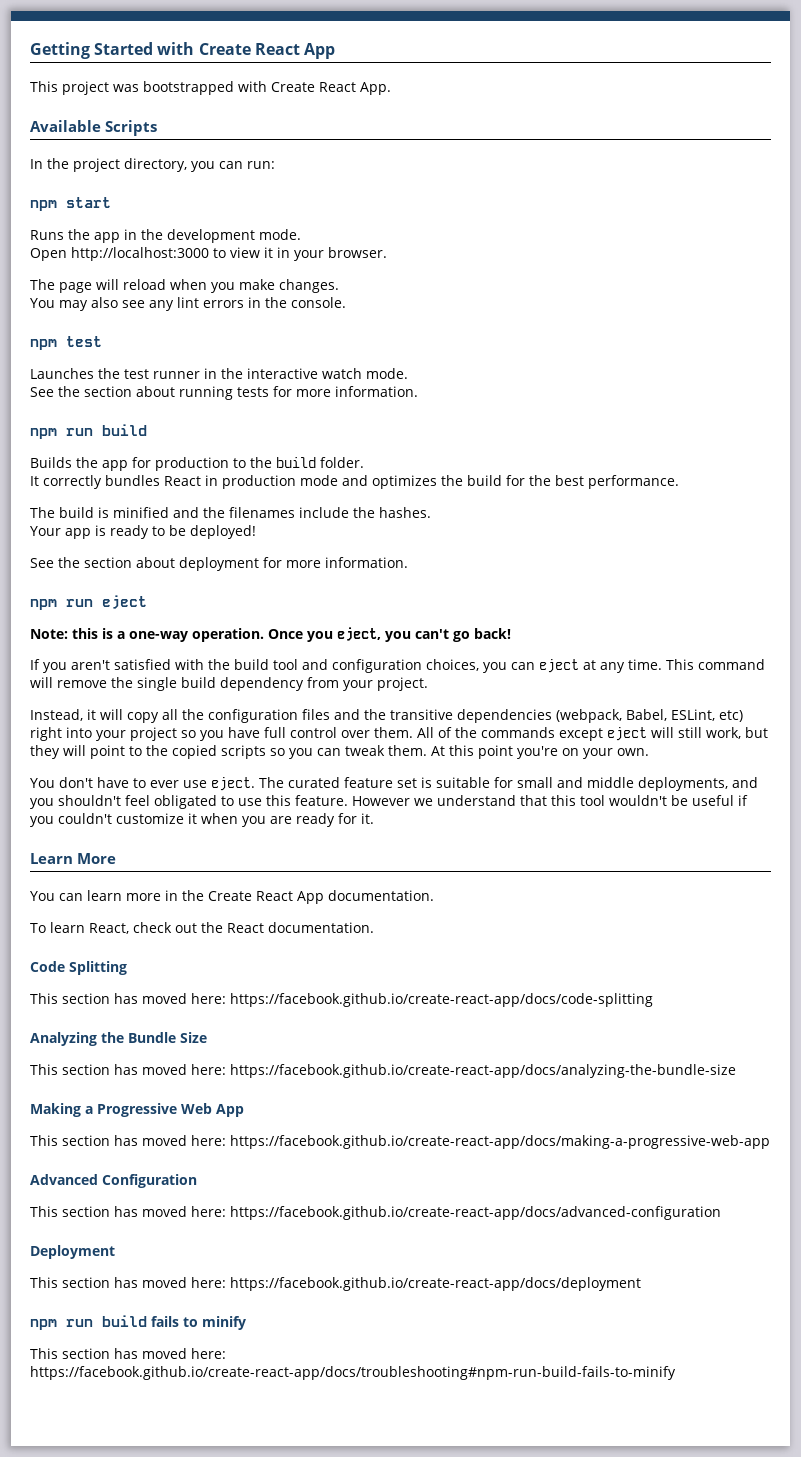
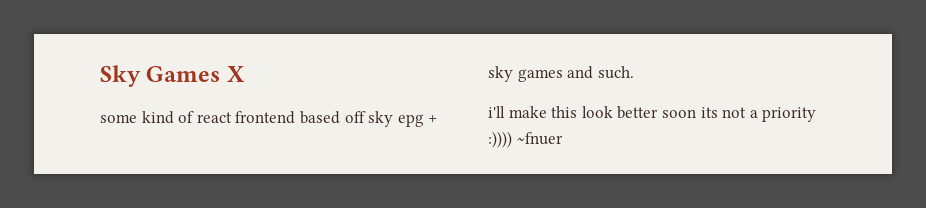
[30,42,335,59] [30,81,391,95] [30,120,158,136] [30,158,275,172] [30,197,111,211] [30,229,301,243] [30,247,387,261] [30,279,339,293] [30,297,346,311] [30,336,102,350] [30,368,408,379] [30,386,418,400] [30,424,147,439] [30,457,364,471] [30,475,679,489] [30,507,431,518] [30,525,256,539] [30,557,408,571] [30,595,147,610] [30,627,511,642] [30,659,765,673] [30,677,428,691] [30,709,743,723] [30,727,768,741] [30,745,649,759] [30,777,758,791] [30,795,748,809] [30,813,374,827] [30,853,117,864] [30,890,434,904] [30,922,374,934] [30,961,127,975] [30,993,653,1007] [30,1032,207,1046] [30,1064,736,1078] [30,1103,244,1117] [30,1135,770,1149] [30,1174,197,1188] [30,1206,721,1220] [30,1245,115,1259] [30,1277,641,1291] [30,1315,246,1330] [30,1348,226,1359] [30,1366,676,1380] Getting Started with Create React App // This project was bootstrapped with Create React App. // Available Scripts // In the project directory, you can run: // npm start // Runs the app in the development mode. // Open http://localhost:3000 to view it in your browser. // The page will reload when you make changes. // You may also see any lint errors in the console. // npm test // Launches the test runner in the interactive watch mode. // See the section about running tests for more information. // npm run build // Builds the app for production to the build folder. // It correctly bundles React in production mode and optimizes the build for the best performance. // The build is minified and the filenames include the hashes. // Your app is ready to be deployed! // See the section about deployment for more information. // npm run eject // Note: this is a one-way operation. Once you eject, you can't go back! // If you aren't satisfied with the build tool and configuration choices, you can eject at any time. This command will remove the single build dependency from your project. // Instead, it will copy all the configuration files and the transitive dependencies (webpack, Babel, ESLint, etc) right into your project so you have full control over them. All of the commands except eject will still work, but they will point to the copied scripts so you can tweak them. At this point you're on your own. // You don't have to ever use eject. The curated feature set is suitable for small and middle deployments, and you shouldn't feel obligated to use this feature. However we understand that this tool wouldn't be useful if you couldn't customize it when you are ready for it. // Learn More // You can learn more in the Create React App documentation. // To learn React, check out the React documentation. // Code Splitting // This section has moved here: https://facebook.github.io/create-react-app/docs/code-splitting // Analyzing the Bundle Size // This section has moved here: https://facebook.github.io/create-react-app/docs/analyzing-the-bundle-size // Making a Progressive Web App // This section has moved here: https://facebook.github.io/create-react-app/docs/making-a-progressive-web-app // Advanced Configuration // This section has moved here: https://facebook.github.io/create-react-app/docs/advanced-configuration // Deployment // This section has moved here: https://facebook.github.io/create-react-app/docs/deployment // npm run build fails to minify // This section has moved here: https://facebook.github.io/create-react-app/docs/troubleshooting#npm-run-build-fails-to-minify -> [100,65,245,87] [100,111,438,127] [488,66,634,82] [488,106,817,122] [488,131,563,148] Sky Games X // some kind of react frontend based off sky epg + sky games and such. // i'll make this look better soon its not a priority :)))) ~fnuer

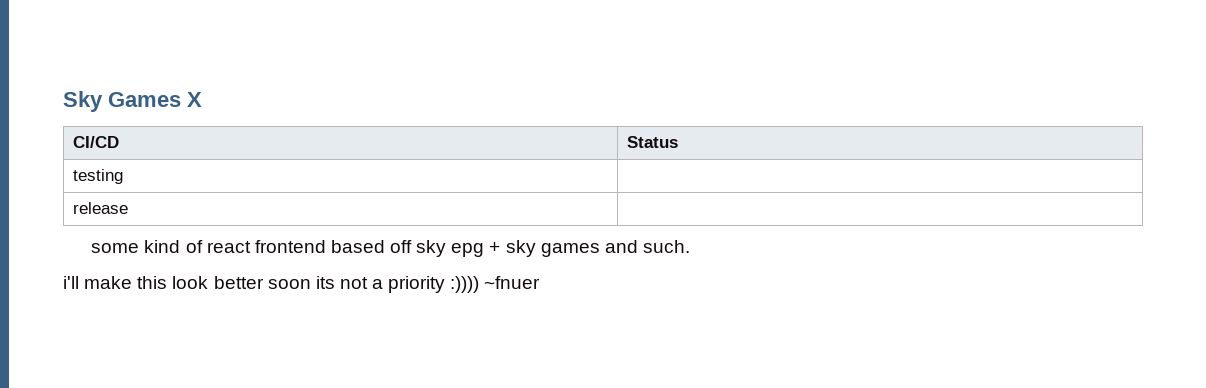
(245, 74) none -> [72,136,119,148] [626,136,678,148] [72,169,123,184] [72,202,128,214] // CI/CD | Status // testing | // release |

